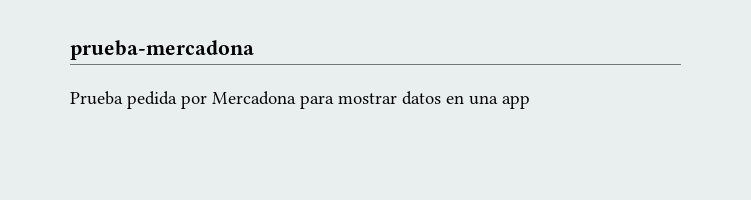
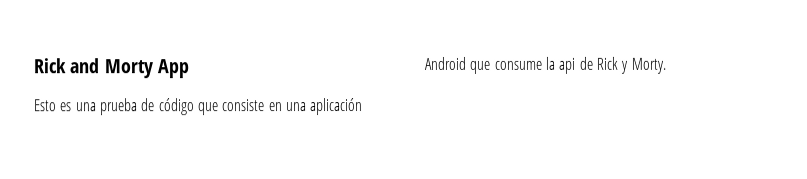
[70,40,254,60] [70,91,530,109] prueba-mercadona // Prueba pedida por Mercadona para mostrar datos en una app -> [33,58,190,79] [34,98,364,116] [424,56,666,74] Rick and Morty App // Esto es una prueba de código que consiste en una aplicación Android que consume la api de Rick y Morty.

